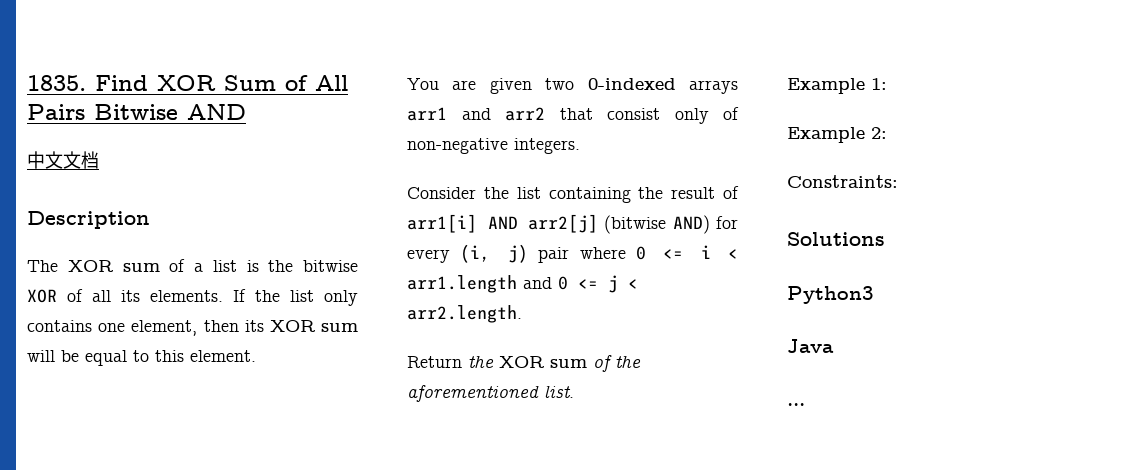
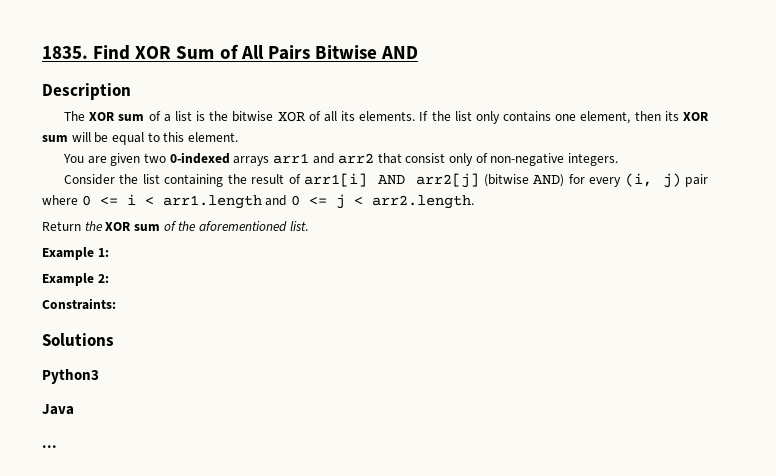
[27,151,99,169] // 中文文档 -> (419, 52) none

